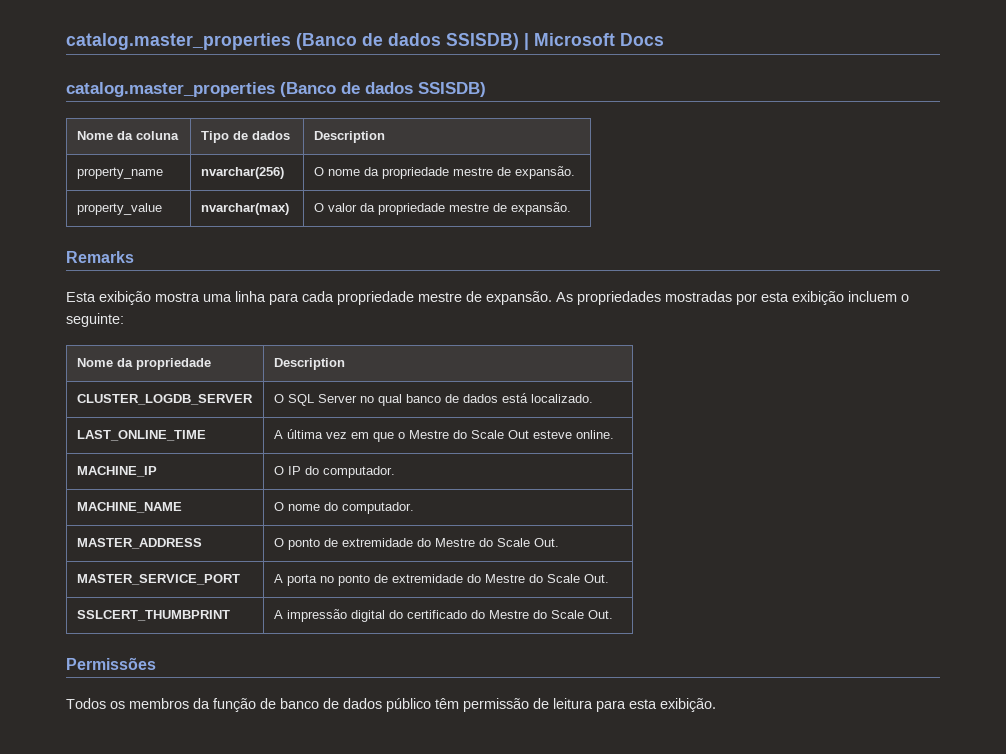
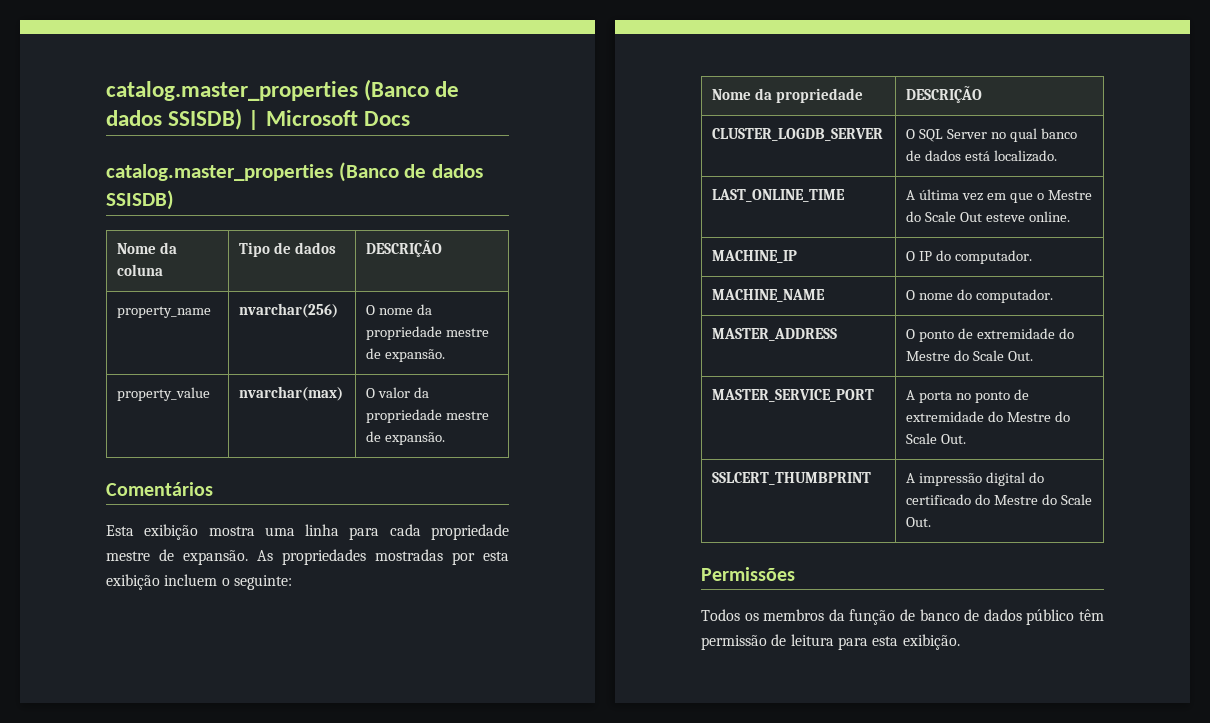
[313,131,385,143] Description -> [366,240,443,257] DESCRIÇÃO
[66,251,134,263] Remarks -> [106,482,213,496] Comentários
[273,358,345,370] Description -> [906,86,983,103] DESCRIÇÃO

